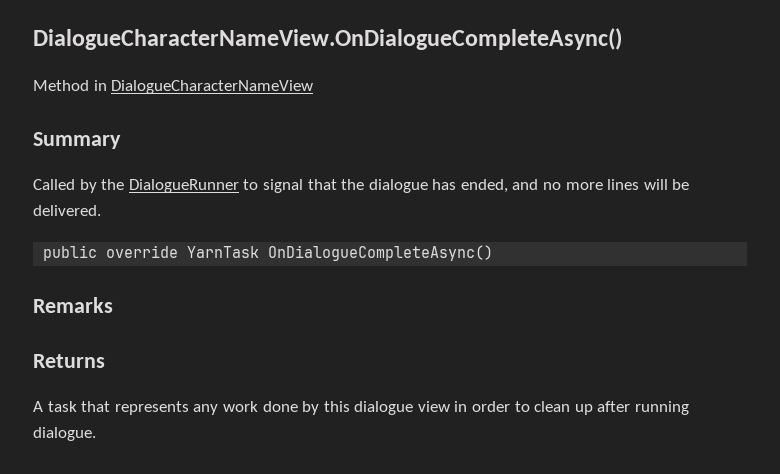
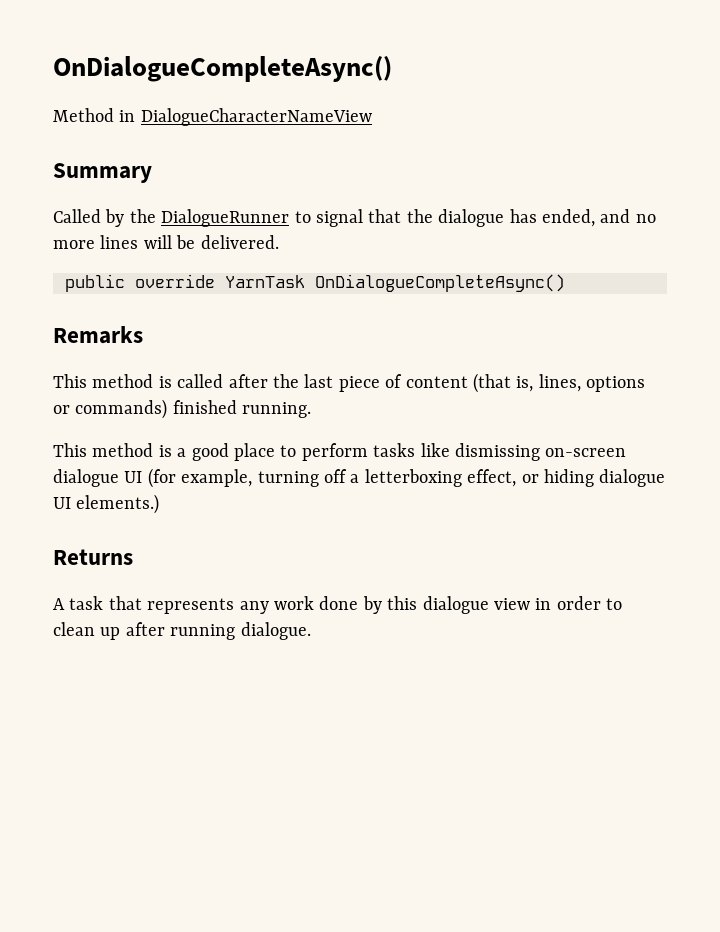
[33,28,622,50] DialogueCharacterNameView.OnDialogueCompleteAsync() -> [53,56,392,82] OnDialogueCompleteAsync()
(113, 305) none -> [53,373,646,393] [53,399,312,419] [53,443,627,461] [53,468,666,488] [53,494,160,514] // This method is called after the last piece of content (that is, lines, options or commands) finished running. // This method is a good place to perform tasks like dismissing on-screen dialogue UI (for example, turning off a letterboxing effect, or hiding dialogue UI elements.)

